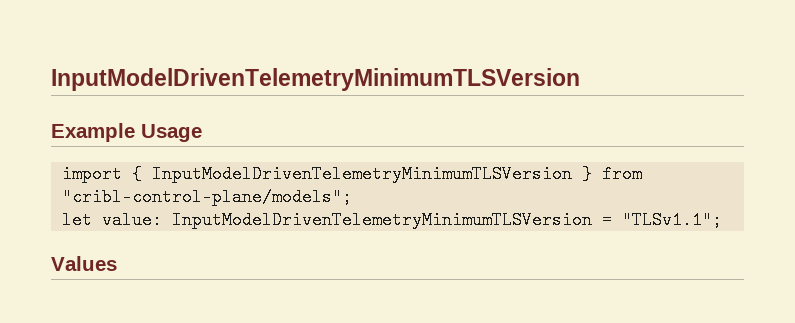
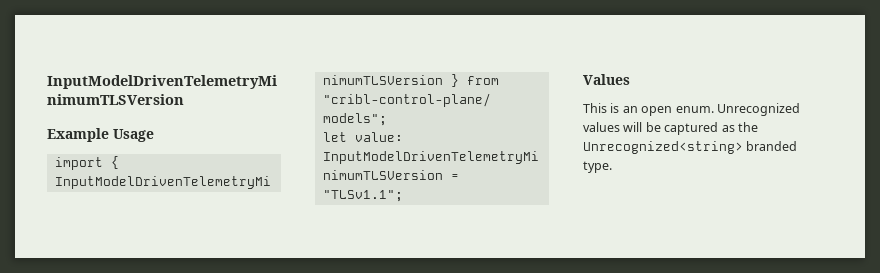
(117, 263) none -> [583,103,800,116] [583,122,758,135] [583,141,798,154] [583,161,612,173] // This is an open enum. Unrecognized values will be captured as the Unrecognized<string> branded type.

